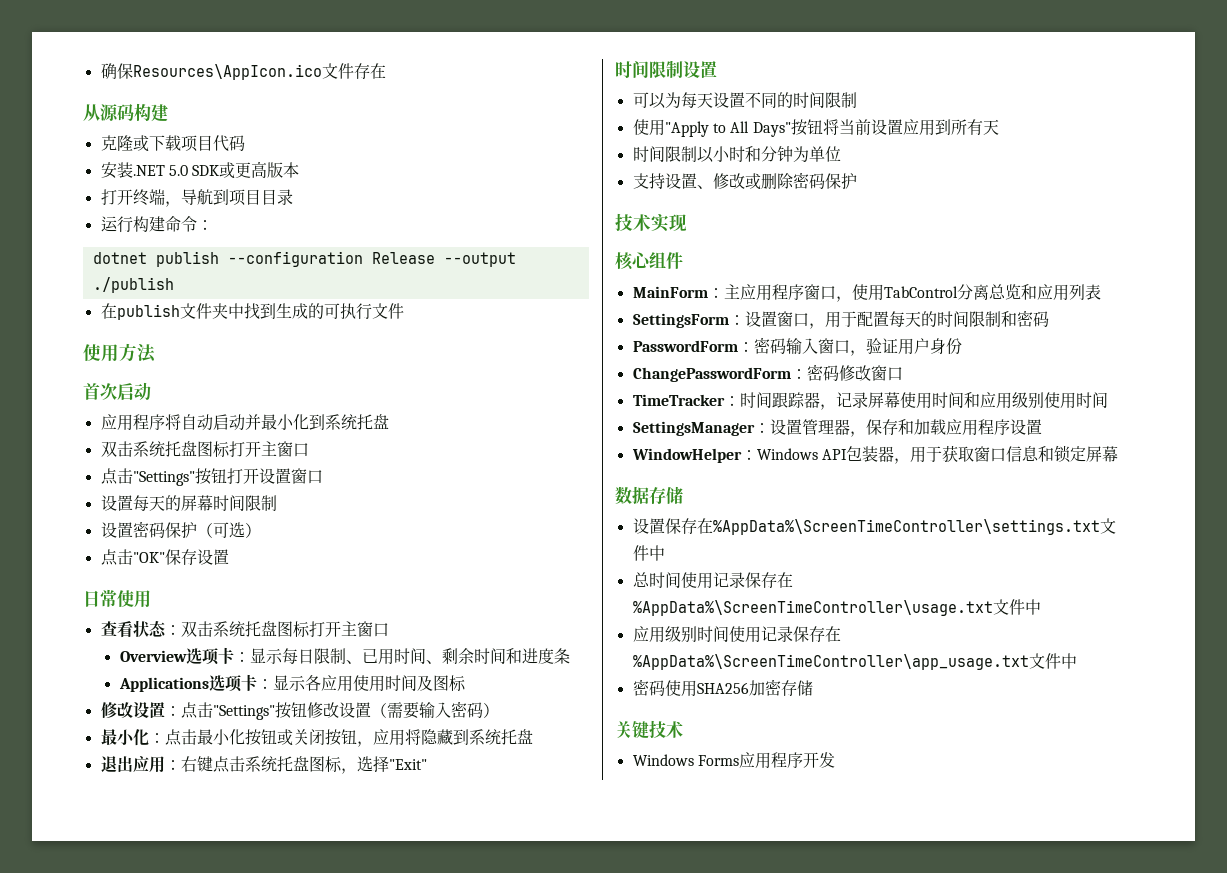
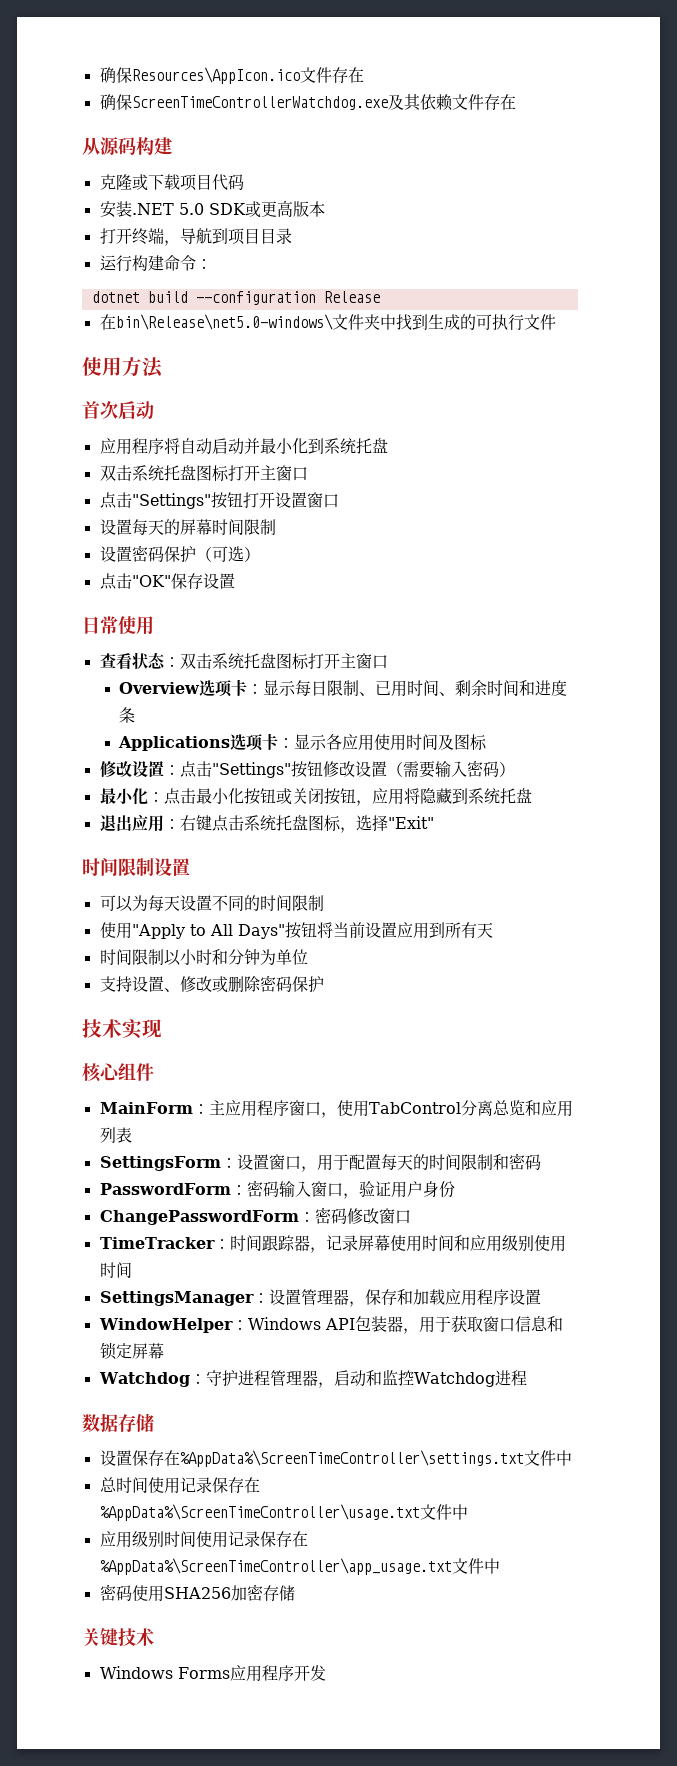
(386, 71) none -> [99,94,516,111] // 确保ScreenTimeControllerWatchdog.exe及其依赖文件存在
[155,251,219,267] publish -> [147,291,188,303] build
[443,252,516,267] [92,277,174,293] [100,303,180,320] --output ./publish // 在publish -> [99,314,333,330] // 在bin\Release\net5.0-windows\
(1118, 454) none -> [98,1369,527,1388] // Watchdog：守护进程管理器，启动和监控Watchdog进程

